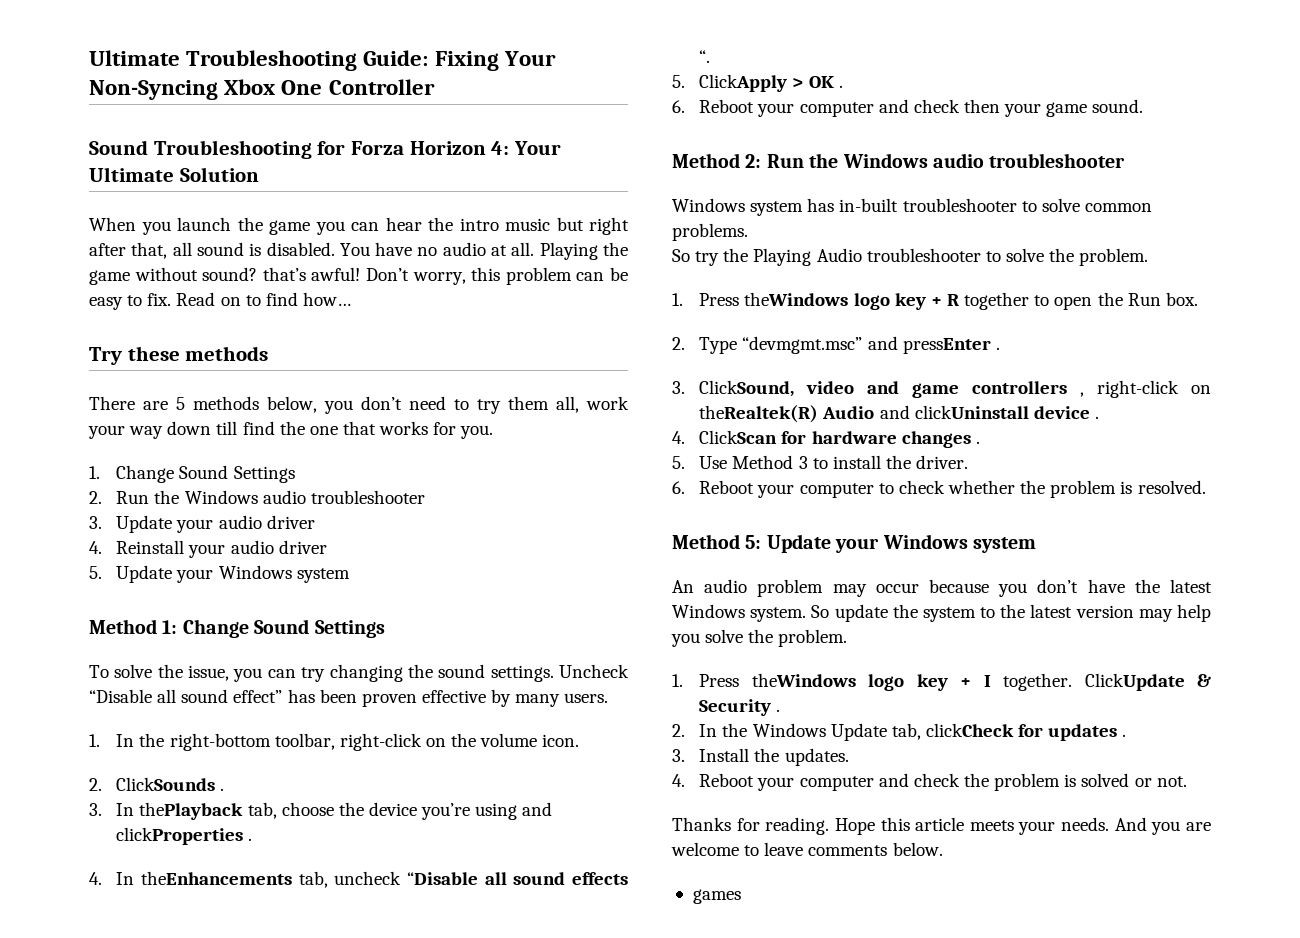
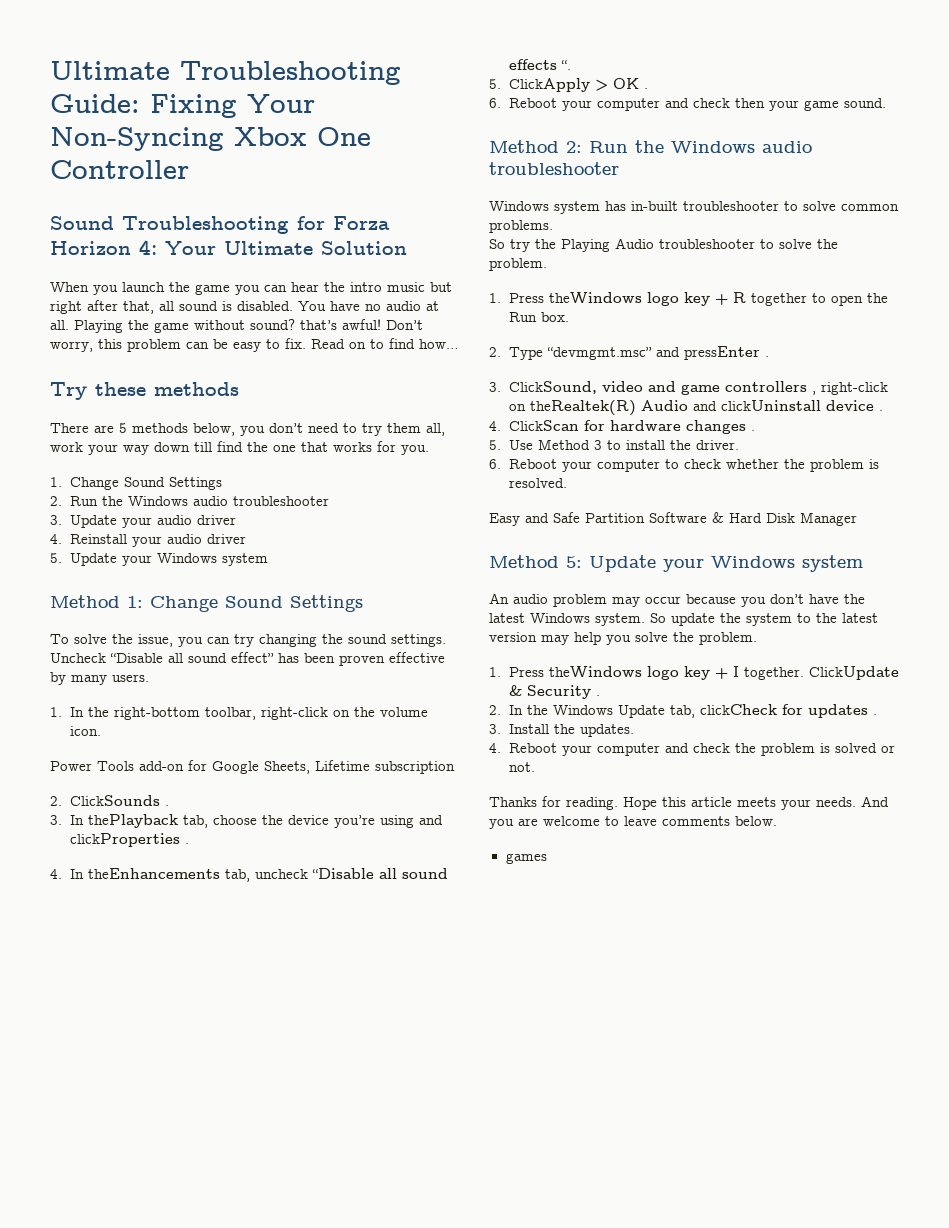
(580, 740) none -> [50,760,455,774] // Power Tools add-on for Google Sheets, Lifetime subscription
(1206, 487) none -> [489,512,857,526] // Easy and Safe Partition Software & Hard Disk Manager

